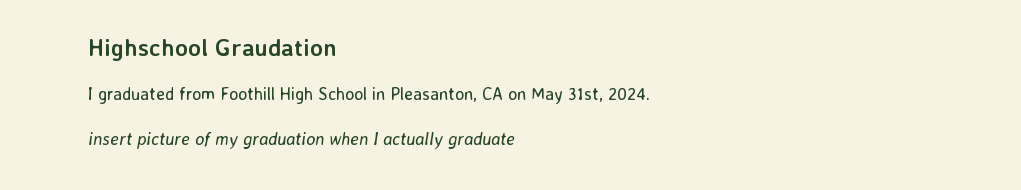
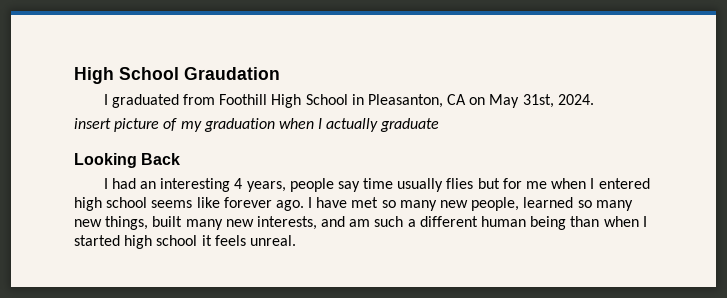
[88,39,208,61] Highschool -> [74,67,179,84] High School
(515, 140) none -> [74,153,181,168] [103,178,650,192] [74,197,633,211] [74,216,647,230] [74,235,296,249] // Looking Back // I had an interesting 4 years, people say time usually flies but for me when I entered high school seems like forever ago. I have met so many new people, learned so many new things, built many new interests, and am such a different human being than when I started high school it feels unreal.

